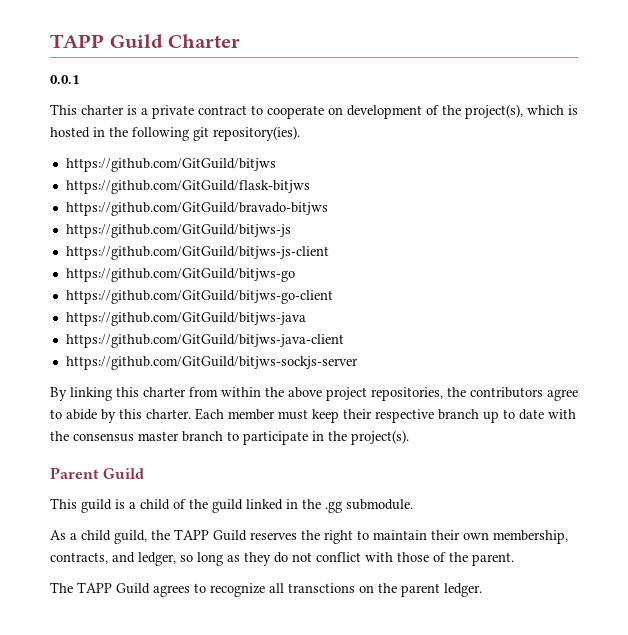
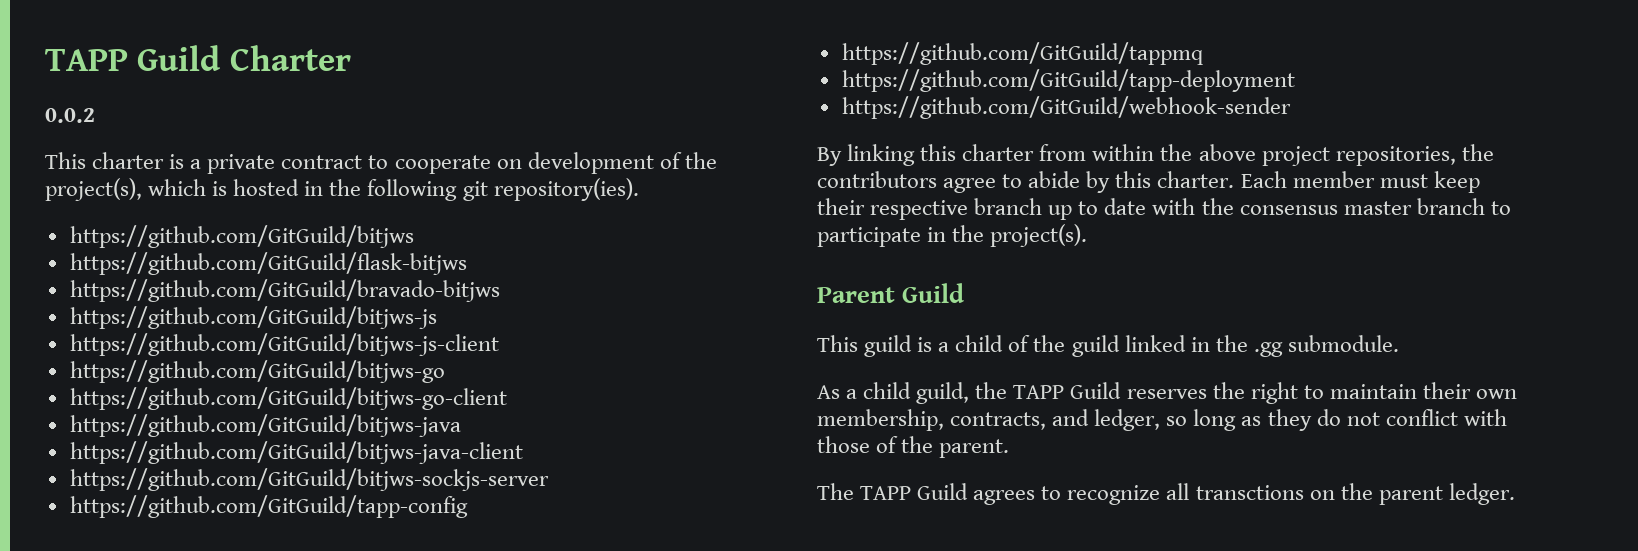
[50,75,79,84] 0.0.1 -> [45,108,95,123] 0.0.2
(358, 363) none -> [69,495,468,518] [841,42,1203,65] [841,69,1295,92] [841,96,1291,119] // https://github.com/GitGuild/tapp-config // https://github.com/GitGuild/tappmq // https://github.com/GitGuild/tapp-deployment // https://github.com/GitGuild/webhook-sender

